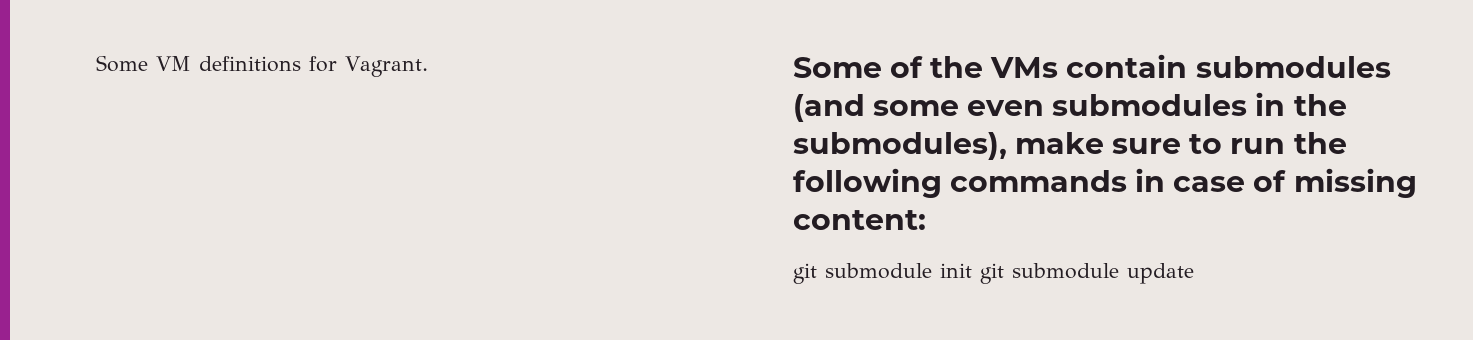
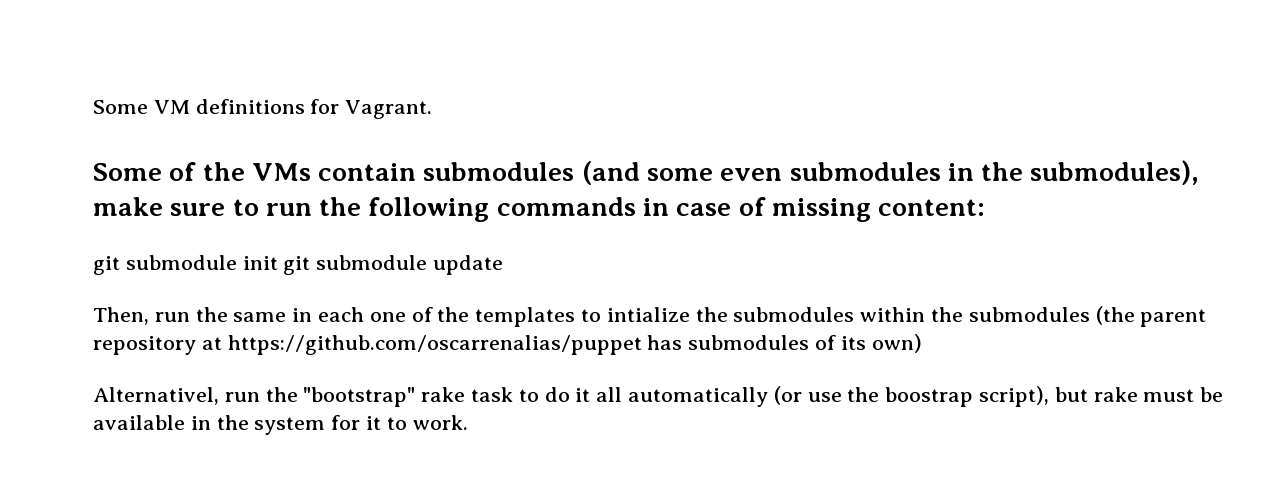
(1194, 273) none -> [93,306,1207,327] [93,334,922,355] [93,386,1224,407] [93,415,468,435] // Then, run the same in each one of the templates to intialize the submodules within the submodules (the parent repository at https://github.com/oscarrenalias/puppet has submodules of its own) // Alternativel, run the "bootstrap" rake task to do it all automatically (or use the boostrap script), but rake must be available in the system for it to work.

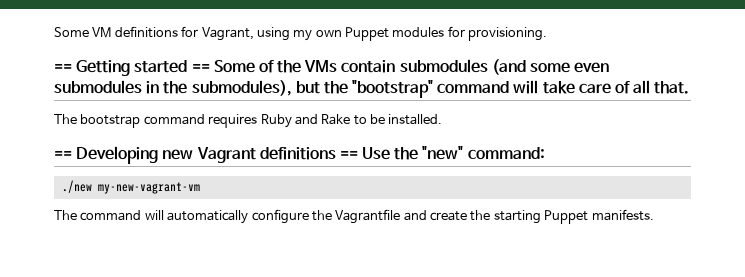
[345,100,433,119] Vagrant. // -> [201,26,548,41] [54,60,210,76] Vagrant, using my own Puppet modules for provisioning. // == Getting started ==
[93,197,986,222] [93,255,504,275] [93,306,1207,327] [93,334,922,355] [93,386,1224,407] [93,415,468,435] make sure to run the following commands in case of missing content: // git submodule init git submodule update // Then, run the same in each one of the templates to intialize the submodules within the submodules (the parent repository at https://github.com/oscarrenalias/puppet has submodules of its own) // Alternativel, run the "bootstrap" rake task to do it all automatically (or use the boostrap script), but rake must be available in the system for it to work. -> [295,80,690,98] [54,114,443,128] [54,146,545,164] [61,180,200,194] [54,209,654,224] but the "bootstrap" command will take care of all that. // The bootstrap command requires Ruby and Rake to be installed. // == Developing new Vagrant definitions == Use the "new" command: // ./new my-new-vagrant-vm // The command will automatically configure the Vagrantfile and create the starting Puppet manifests.

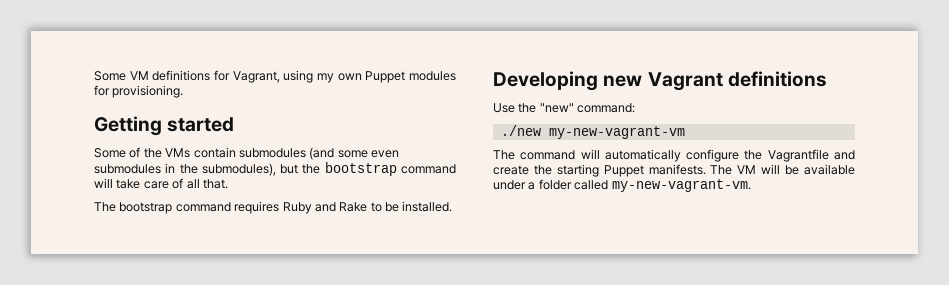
[54,64,72,72] == -> (184, 91) none
[191,64,210,72] == -> (235, 124) //
[352,80,434,98] "bootstrap" -> [324,162,397,176] bootstrap
[54,151,72,159] == -> (453, 206) none
[339,151,358,159] == -> (827, 79) //
(654, 215) none -> [710,164,855,175] [493,179,751,192] The VM will be available under a folder called my-new-vagrant-vm.

